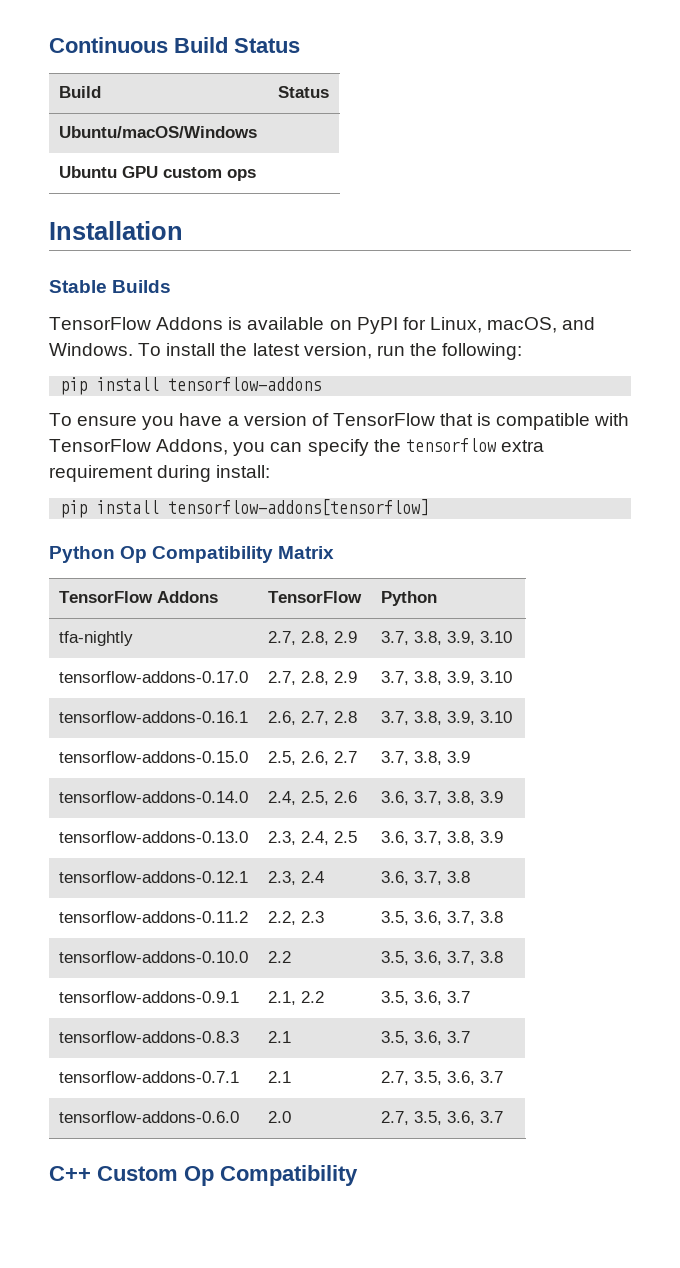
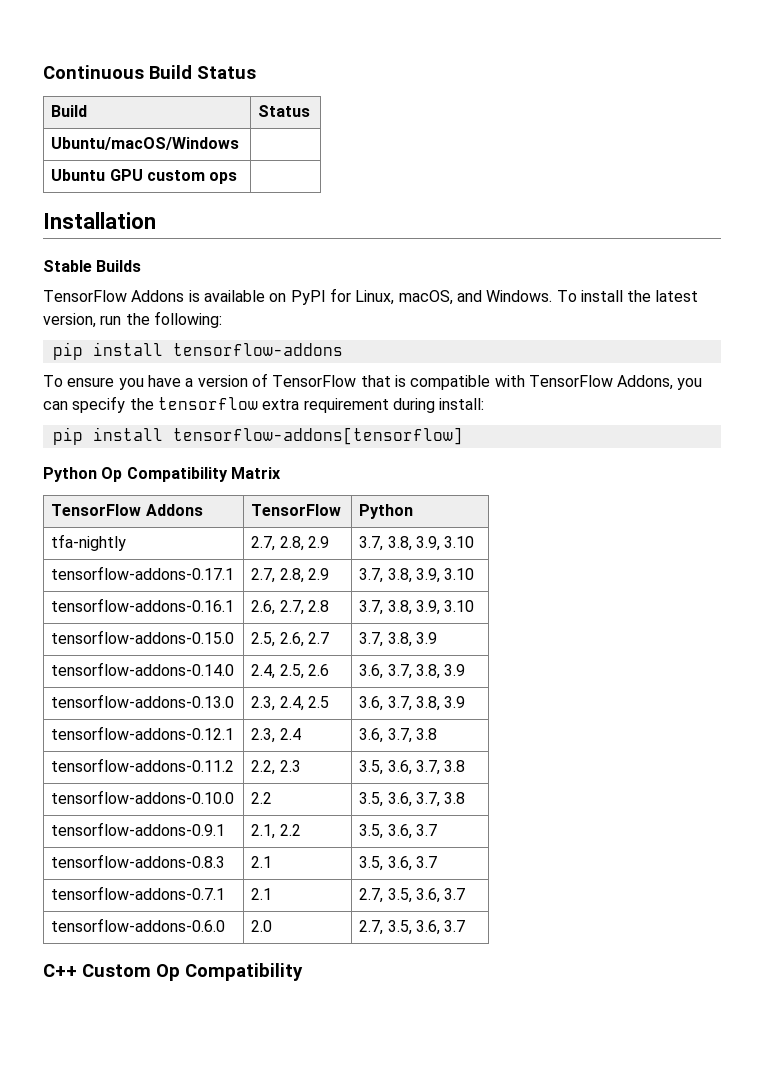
[58,671,248,683] tensorflow-addons-0.17.0 -> [51,566,235,580] tensorflow-addons-0.17.1

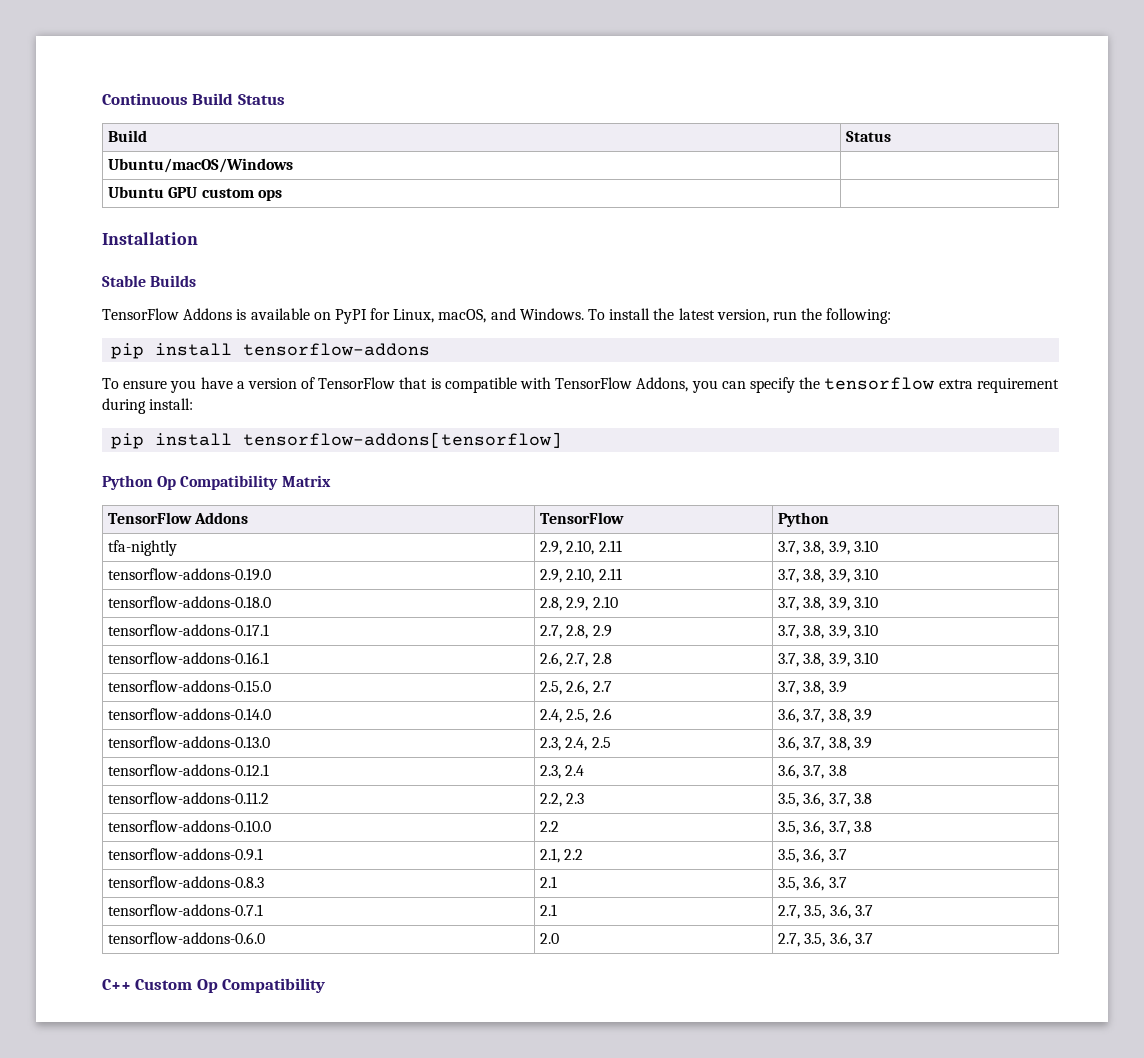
[251,536,330,551] 2.7, 2.8, 2.9 -> [540,540,622,555] [778,540,878,555] [108,568,272,581] [540,568,622,583] [778,568,878,583] [108,596,272,608] [540,596,618,611] 2.9, 2.10, 2.11 | 3.7, 3.8, 3.9, 3.10 // tensorflow-addons-0.19.0 | 2.9, 2.10, 2.11 | 3.7, 3.8, 3.9, 3.10 // tensorflow-addons-0.18.0 | 2.8, 2.9, 2.10

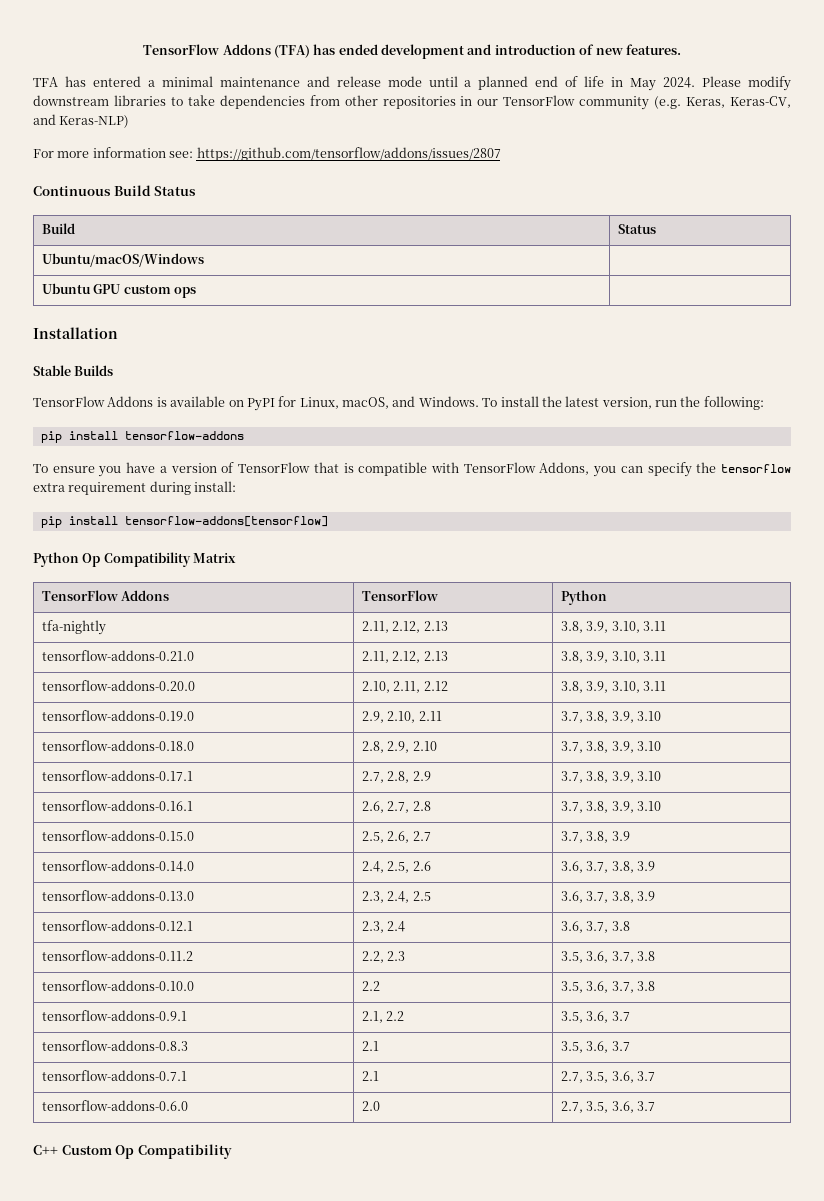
(102, 99) none -> [143,44,681,59] [33,76,791,91] [33,95,792,110] [33,114,130,128] [33,147,501,161] TensorFlow Addons (TFA) has ended development and introduction of new features. // TFA has entered a minimal maintenance and release mode until a planned end of life in May 2024. Please modify downstream libraries to take dependencies from other repositories in our TensorFlow community (e.g. Keras, Keras-CV, and Keras-NLP) // For more information see: https://github.com/tensorflow/addons/issues/2807 //
[540,540,622,555] [778,540,878,555] 2.9, 2.10, 2.11 | 3.7, 3.8, 3.9, 3.10 -> [361,621,448,633] [560,621,666,633] [41,650,194,661] [361,651,448,663] [560,651,666,663] [41,680,195,691] [361,681,448,693] [560,681,666,693] 2.11, 2.12, 2.13 | 3.8, 3.9, 3.10, 3.11 // tensorflow-addons-0.21.0 | 2.11, 2.12, 2.13 | 3.8, 3.9, 3.10, 3.11 // tensorflow-addons-0.20.0 | 2.10, 2.11, 2.12 | 3.8, 3.9, 3.10, 3.11

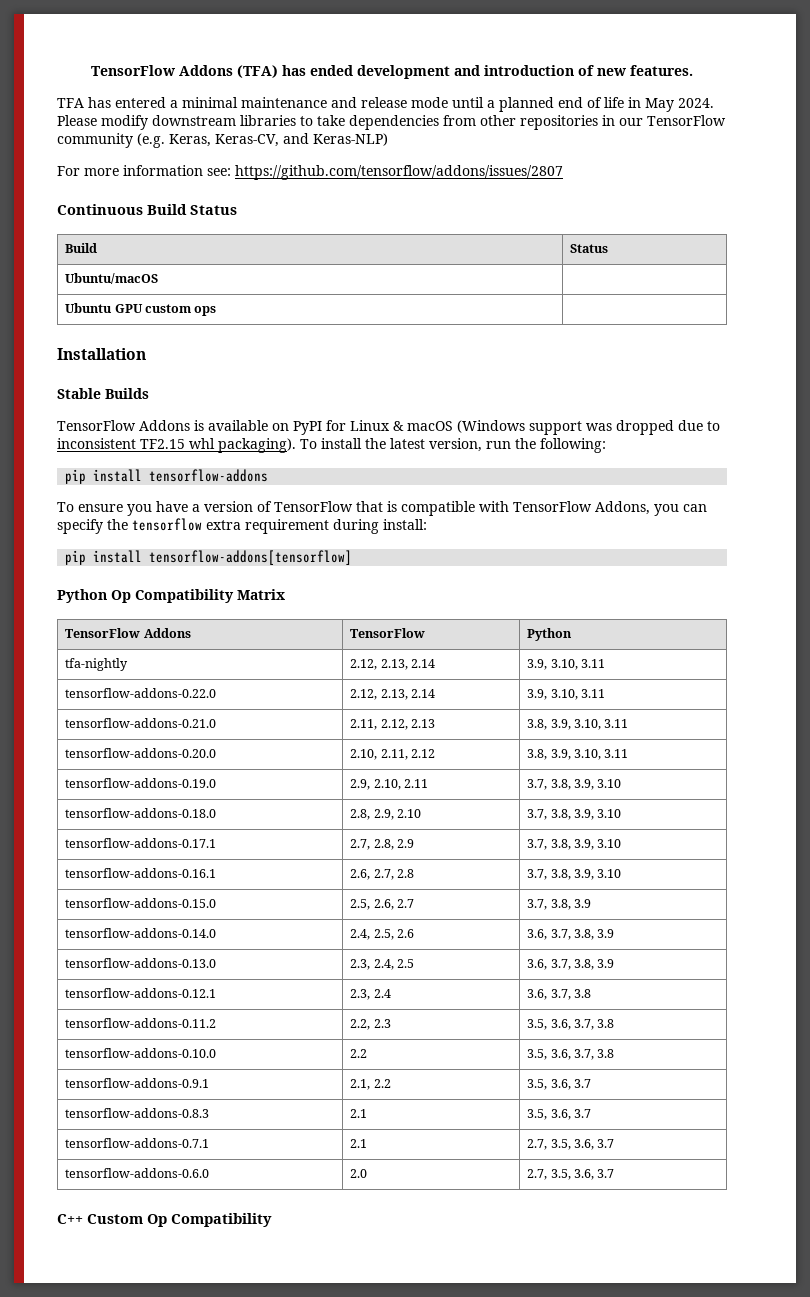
[41,253,204,267] Ubuntu/macOS/Windows -> [65,273,159,284] Ubuntu/macOS
[299,396,479,409] Linux, macOS, and Windows. -> [350,420,720,435] [57,438,296,453] Linux & macOS (Windows support was dropped due to inconsistent TF2.15 whl packaging).
[361,621,448,633] [560,621,583,633] 2.11, 2.12, 2.13 | 3.8, -> [350,659,436,670] [527,659,606,670] [65,688,217,698] [350,689,436,700] 2.12, 2.13, 2.14 | 3.9, 3.10, 3.11 // tensorflow-addons-0.22.0 | 2.12, 2.13, 2.14 |

